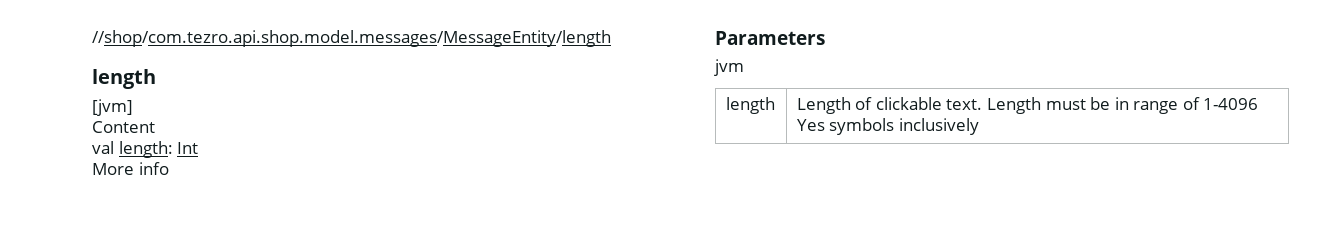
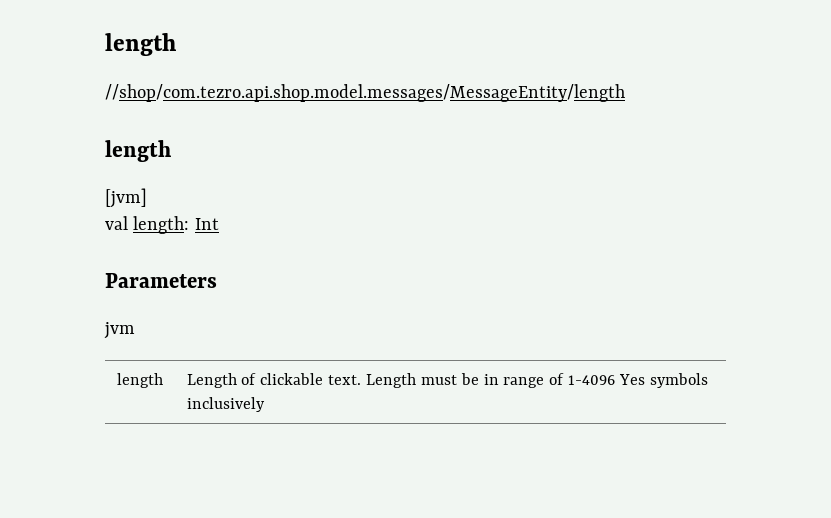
(92, 38) none -> [105,33,176,56] length //
[92,121,155,133] // Content -> (147, 198) none
[92,162,169,175] // More info -> (219, 224) none

